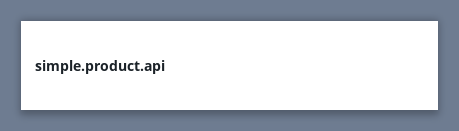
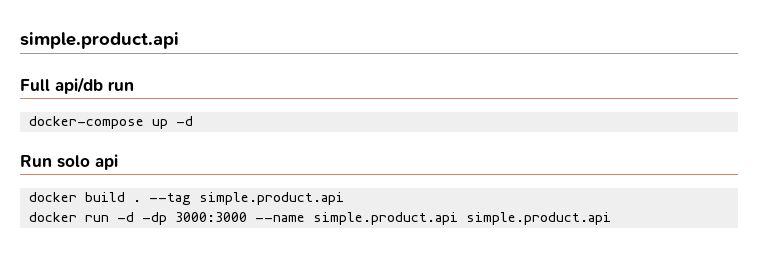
[35,60,165,74] simple.product.api -> [20,32,179,49] [20,77,134,94] [28,116,193,129] [20,154,118,170] [28,192,344,205] [28,212,611,225] simple.product.api // Full api/db run // docker-compose up -d // Run solo api // docker build . --tag simple.product.api // docker run -d -dp 3000:3000 --name simple.product.api simple.product.api

